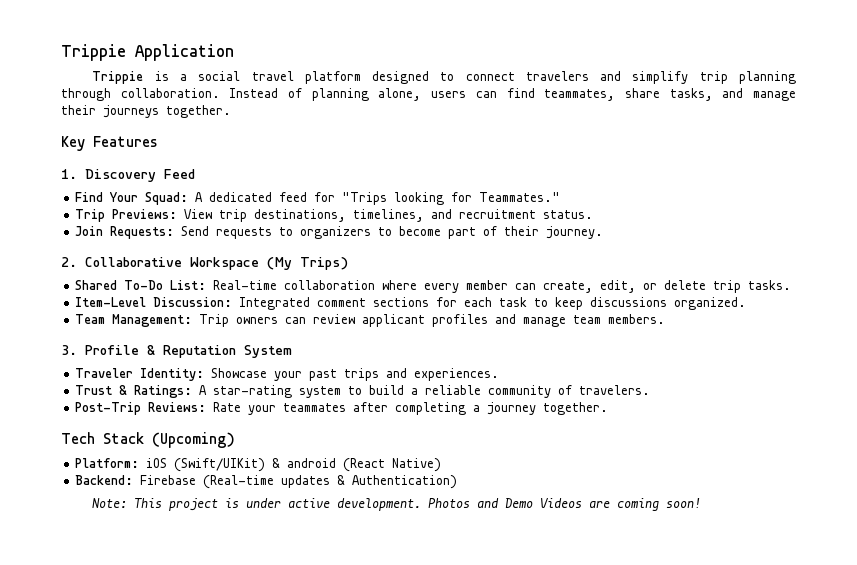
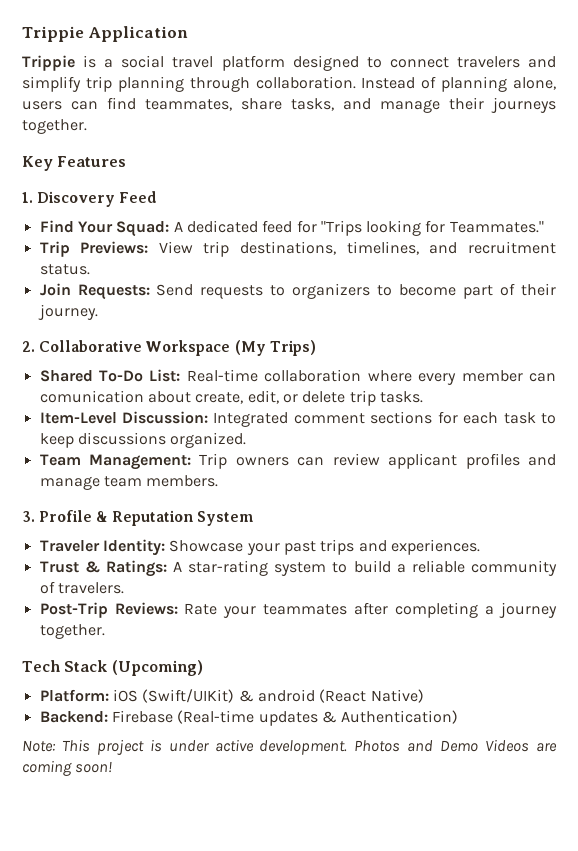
(537, 286) none -> [39,390,191,403] comunication about

